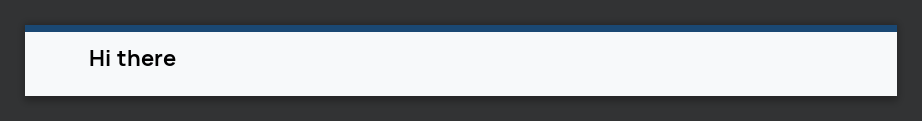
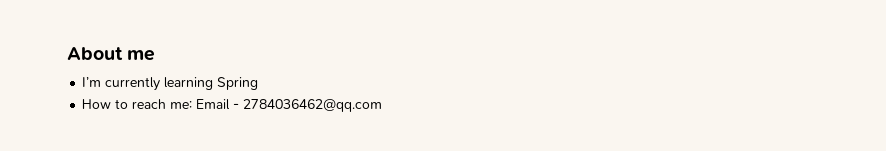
[89,50,176,66] Hi there -> [67,47,156,61] [82,77,259,91] [82,99,383,112] About me // I’m currently learning Spring // How to reach me: Email - 2784036462@qq.com

